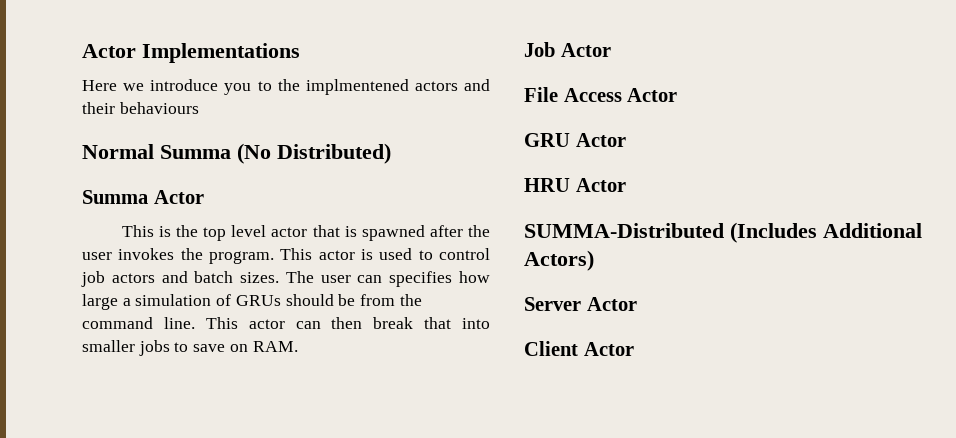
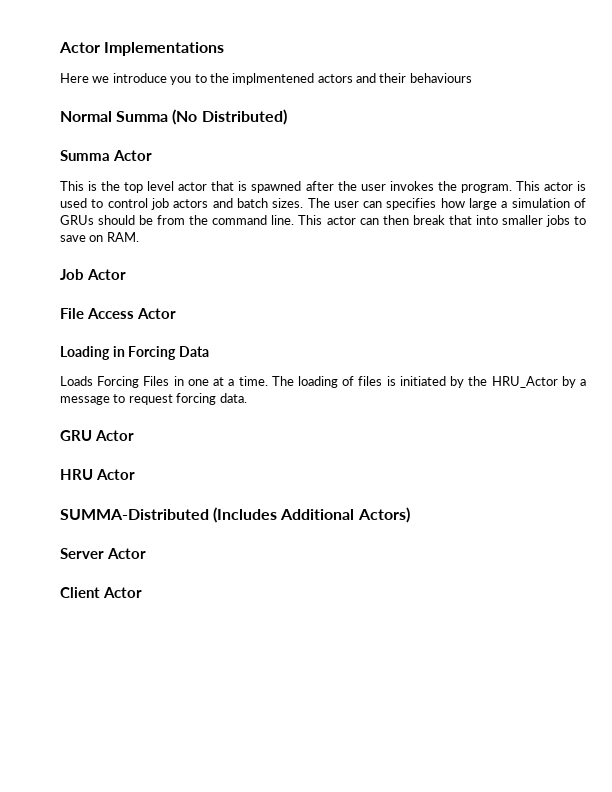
(678, 95) none -> [60,346,209,360] [60,376,586,388] [60,393,247,405] // Loading in Forcing Data // Loads Forcing Files in one at a time. The loading of files is initiated by the HRU_Actor by a message to request forcing data.

